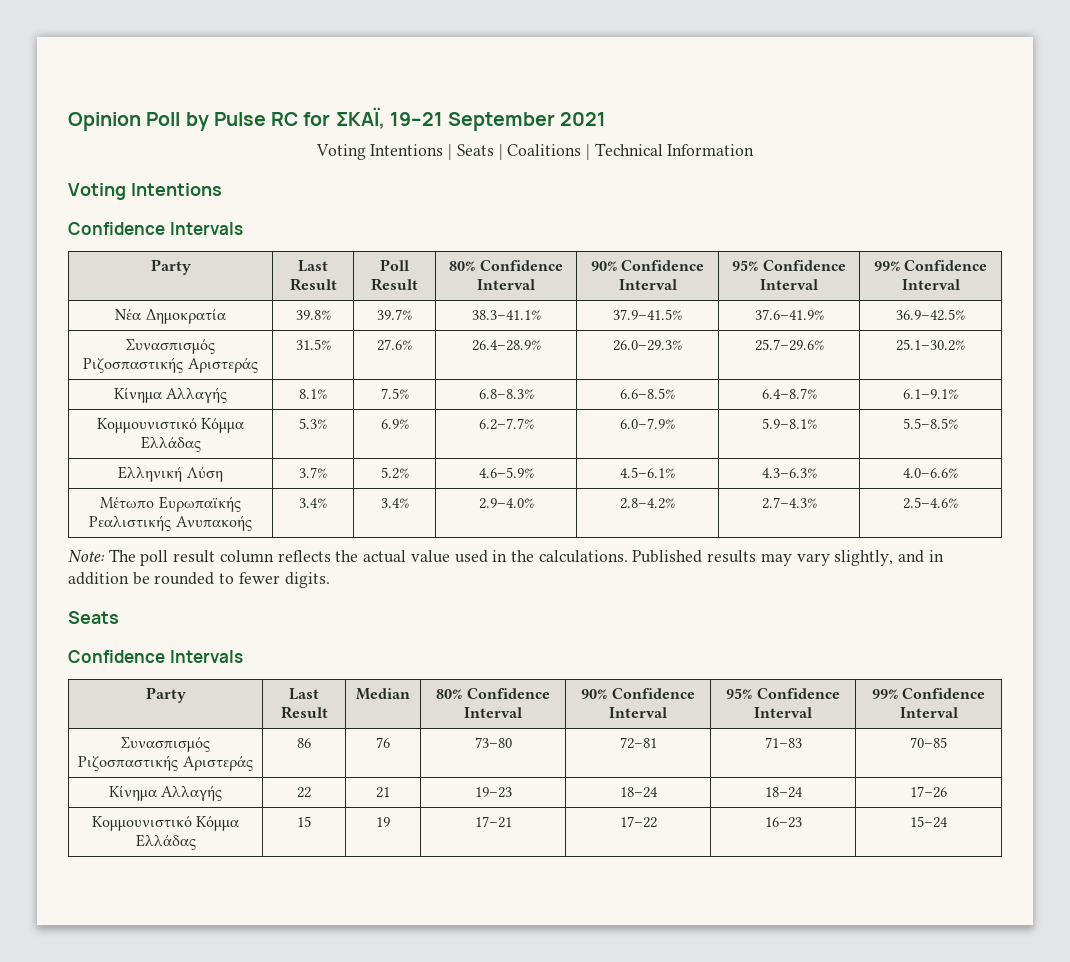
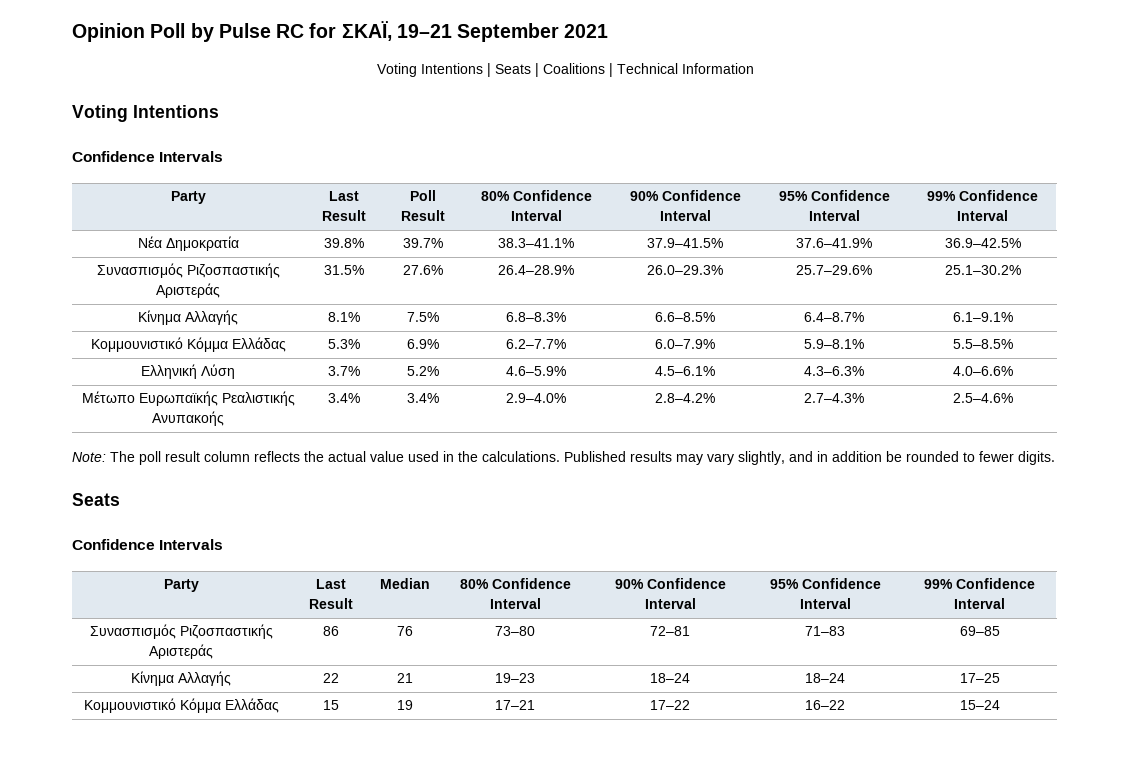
[910,737,947,748] 70–85 -> [959,626,1000,636] 69–85
[910,786,947,798] 17–26 -> [959,673,1000,683] 17–25
[764,817,802,828] 16–23 -> [805,700,845,710] 16–22

